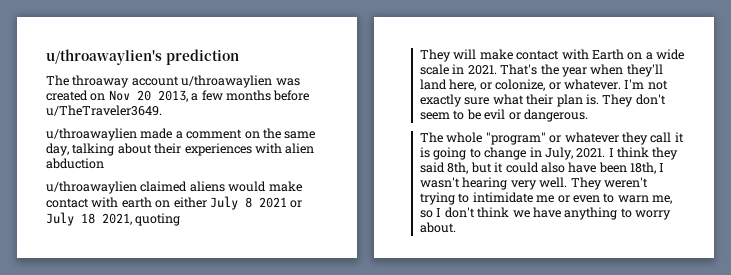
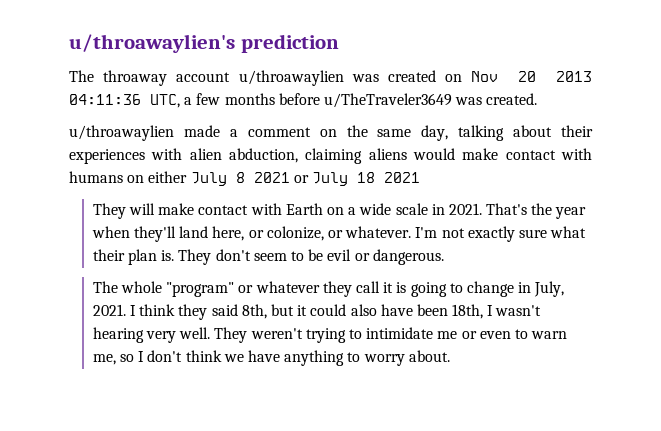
[157,90,188,102] 2013, -> [555,71,592,82] [69,94,180,108] 2013 04:11:36 UTC,
[46,105,162,116] u/TheTraveler3649. -> [323,93,538,108] u/TheTraveler3649 was created.
[46,158,104,169] [46,181,188,194] abduction // u/throawaylien claimed -> [229,148,363,164] abduction, claiming
[121,197,152,208] earth -> [69,171,123,183] humans
[102,213,181,226] 2021, quoting -> [383,172,420,183] 2021

